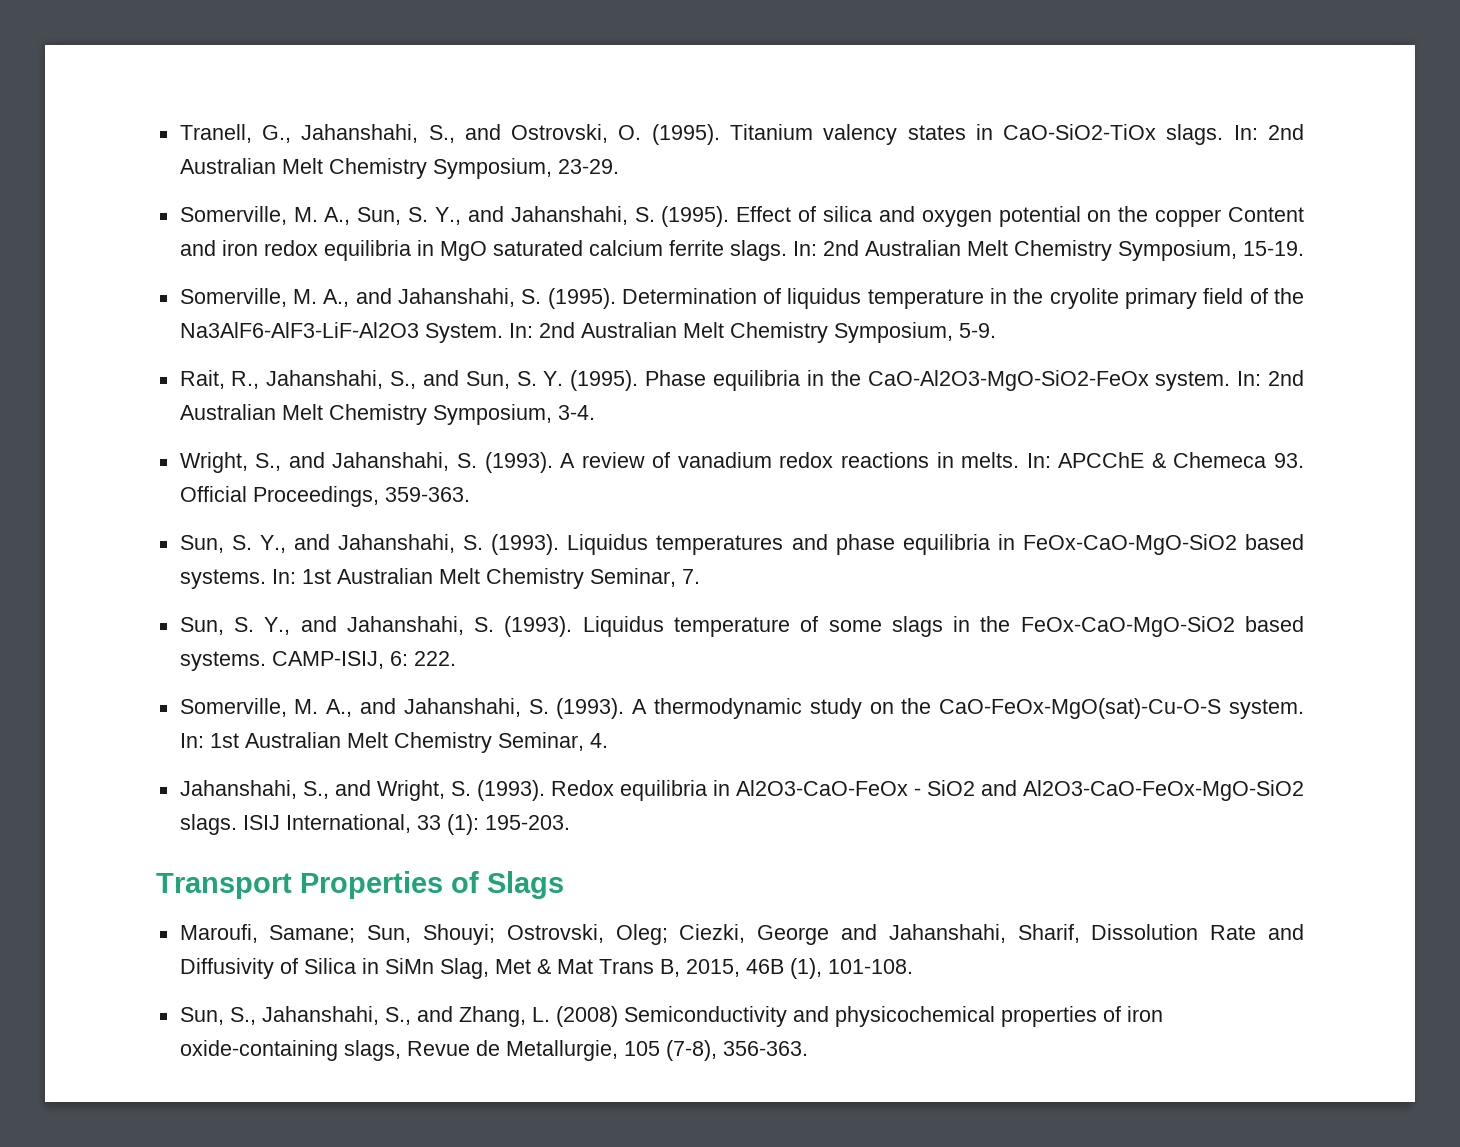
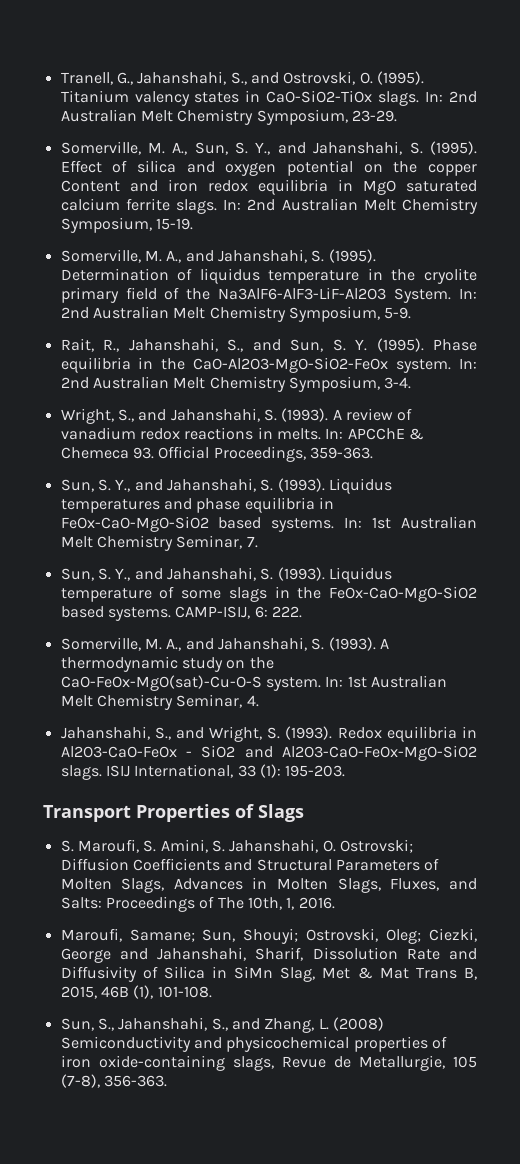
(564, 885) none -> [60,839,413,853] [60,858,440,871] [60,877,477,893] [60,896,335,912] // S. Maroufi, S. Amini, S. Jahanshahi, O. Ostrovski; Diffusion Coefficients and Structural Parameters of Molten Slags, Advances in Molten Slags, Fluxes, and Salts: Proceedings of The 10th, 1, 2016.

